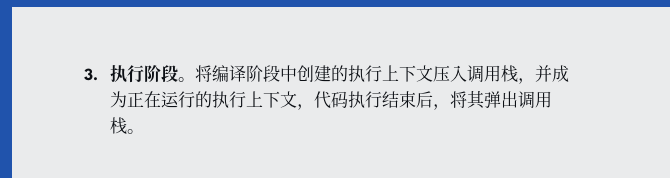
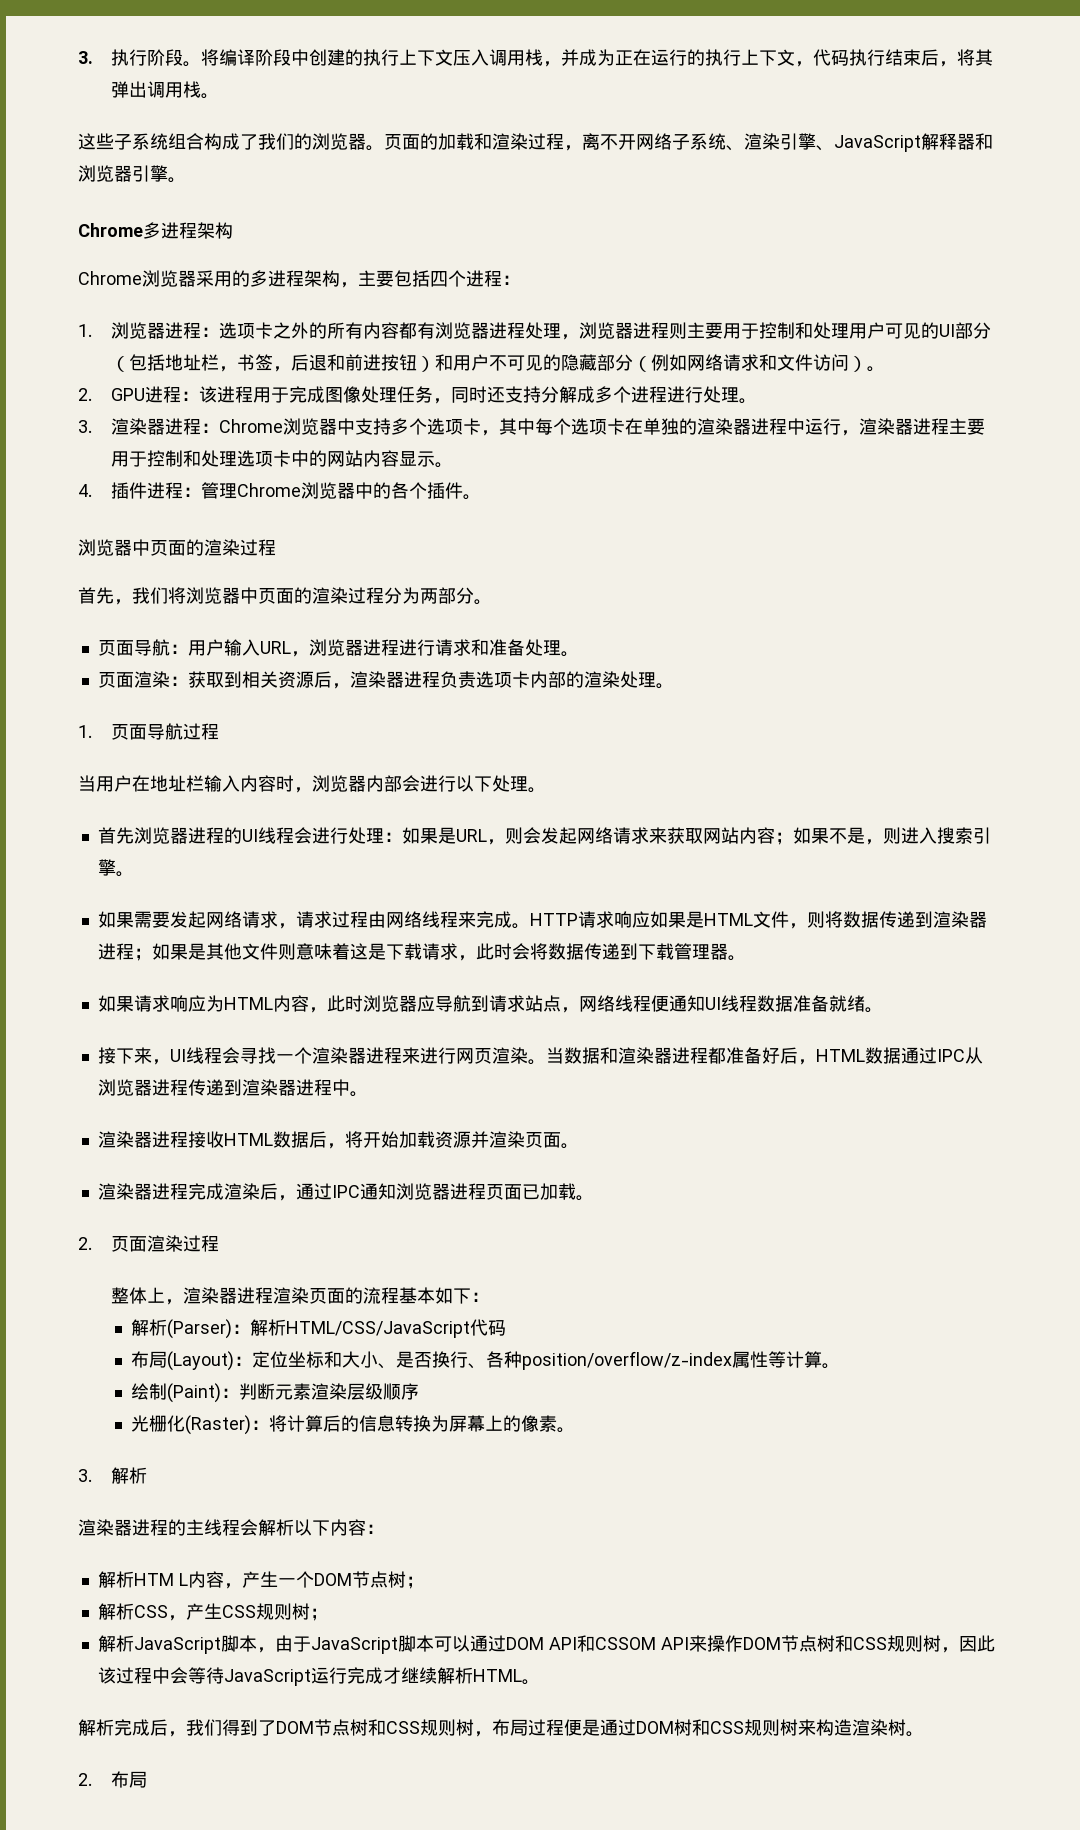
(145, 131) none -> [78,133,993,152] [78,165,186,183] [78,222,233,239] [78,270,520,288] [78,322,992,340] [111,354,886,372] [78,386,758,404] [78,418,986,436] [111,450,454,468] [78,482,482,500] [78,539,276,556] [78,587,492,605] [97,639,579,657] [97,671,674,689] [78,723,220,740] [78,775,546,793] [97,827,991,845] [97,859,134,877] [97,911,987,929] [97,943,746,961] [97,995,883,1013] [97,1047,983,1065] [97,1079,368,1097] [97,1131,579,1149] [97,1183,594,1201] [78,1235,220,1252] [111,1287,490,1305] [131,1319,507,1339] [131,1351,841,1371] [131,1383,420,1403] [131,1415,576,1435] [78,1467,148,1484] [78,1519,384,1536] [97,1571,424,1589] [97,1603,328,1621] [97,1635,995,1654] [97,1667,540,1686] [78,1719,924,1737] [78,1771,148,1788] // 这些子系统组合构成了我们的浏览器。页面的加载和渲染过程，离不开网络子系统、渲染引擎、JavaScript解释器和浏览器引擎。 // Chrome多进程架构 // Chrome浏览器采用的多进程架构，主要包括四个进程： // 1.浏览器进程：选项卡之外的所有内容都有浏览器进程处理，浏览器进程则主要用于控制和处理用户可见的UI部分（包括地址栏，书签，后退和前进按钮）和用户不可见的隐藏部分（例如网络请求和文件访问）。 // 2. GPU进程：该进程用于完成图像处理任务，同时还支持分解成多个进程进行处理。 // 3.渲染器进程：Chrome浏览器中支持多个选项卡，其中每个选项卡在单独的渲染器进程中运行，渲染器进程主要用于控制和处理选项卡中的网站内容显示。 // 4.插件进程：管理Chrome浏览器中的各个插件。 // 浏览器中页面的渲染过程 // 首先，我们将浏览器中页面的渲染过程分为两部分。 // 页面导航：用户输入URL，浏览器进程进行请求和准备处理。 // 页面渲染：获取到相关资源后，渲染器进程负责选项卡内部的渲染处理。 // 1.页面导航过程 // 当用户在地址栏输入内容时，浏览器内部会进行以下处理。 // 首先浏览器进程的UI线程会进行处理：如果是URL，则会发起网络请求来获取网站内容；如果不是，则进入搜索引擎。 // 如果需要发起网络请求，请求过程由网络线程来完成。HTTP请求响应如果是HTML文件，则将数据传递到渲染器进程；如果是其他文件则意味着这是下载请求，此时会将数据传递到下载管理器。 // 如果请求响应为HTML内容，此时浏览器应导航到请求站点，网络线程便通知UI线程数据准备就绪。 // 接下来，UI线程会寻找一个渲染器进程来进行网页渲染。当数据和渲染器进程都准备好后，HTML数据通过IPC从浏览器进程传递到渲染器进程中。 // 渲染器进程接收HTML数据后，将开始加载资源并渲染页面。 // 渲染器进程完成渲染后，通过IPC通知浏览器进程页面已加载。 // 2.页面渲染过程 // 整体上，渲染器进程渲染页面的流程基本如下： // 解析(Parser)：解析HTML/CSS/JavaScript代码 // 布局(Layout)：定位坐标和大小、是否换行、各种position/overflow/z-index属性等计算。 // 绘制(Paint)：判断元素渲染层级顺序 // 光栅化(Raster)：将计算后的信息转换为屏幕上的像素。 // 3.解析 // 渲染器进程的主线程会解析以下内容： // 解析HTM L内容，产生一个DOM节点树； // 解析CSS，产生CSS规则树； // 解析JavaScript脚本，由于JavaScript脚本可以通过DOM API和CSSOM API来操作DOM节点树和CSS规则树，因此该过程中会等待JavaScript运行完成才继续解析HTML。 // 解析完成后，我们得到了DOM节点树和CSS规则树，布局过程便是通过DOM树和CSS规则树来构造渲染树。 // 2.布局

